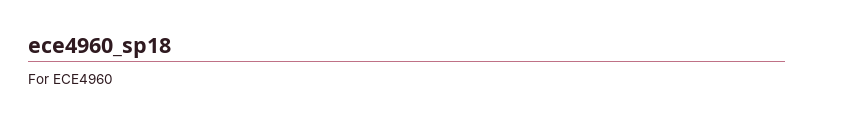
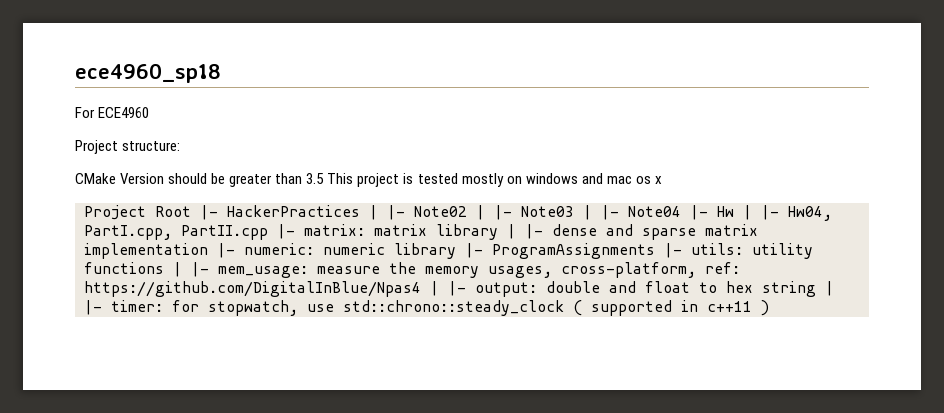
(113, 78) none -> [75,140,181,154] [75,173,662,187] [84,205,832,221] [84,224,758,240] [84,243,813,259] [84,262,740,278] [84,281,834,297] [84,300,769,316] // Project structure: // CMake Version should be greater than 3.5 This project is tested mostly on windows and mac os x // Project Root |- HackerPractices | |- Note02 | |- Note03 | |- Note04 |- Hw | |- Hw04, PartI.cpp, PartII.cpp |- matrix: matrix library | |- dense and sparse matrix implementation |- numeric: numeric library |- ProgramAssignments |- utils: utility functions | |- mem_usage: measure the memory usages, cross-platform, ref: https://github.com/DigitalInBlue/Npas4 | |- output: double and float to hex string | |- timer: for stopwatch, use std::chrono::steady_clock ( supported in c++11 )

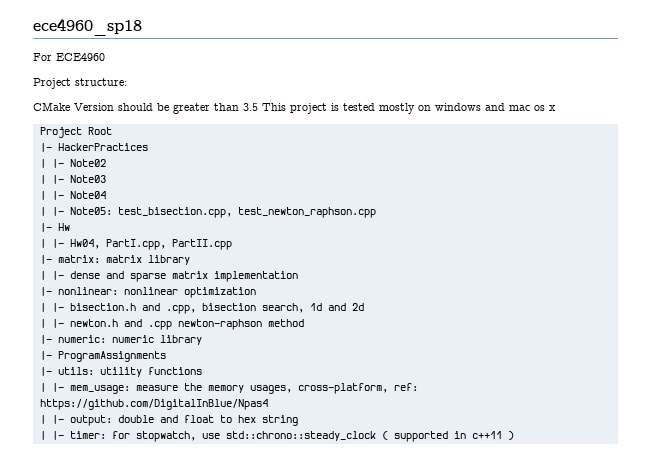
(191, 211) none -> (112, 131) //
(360, 211) none -> (148, 147) //
(467, 211) none -> (106, 163) //
(574, 211) none -> (106, 179) //
(681, 211) none -> [39,207,376,218] // | |- Note05: test_bisection.cpp, test_newton_raphson.cpp //
(734, 211) none -> (70, 227) //
(268, 232) none -> (232, 244) //
(498, 232) none -> (190, 260) //
(208, 251) none -> [39,287,256,298] [39,303,364,314] [39,319,304,330] // |- nonlinear: nonlinear optimization // | |- bisection.h and .cpp, bisection search, 1d and 2d // | |- newton.h and .cpp newton-raphson method //
(456, 251) none -> (202, 340) //
(655, 251) none -> (166, 356) //
(164, 268) none -> (202, 371) //
(421, 289) none -> (268, 404) //
(816, 289) none -> (298, 420) //

